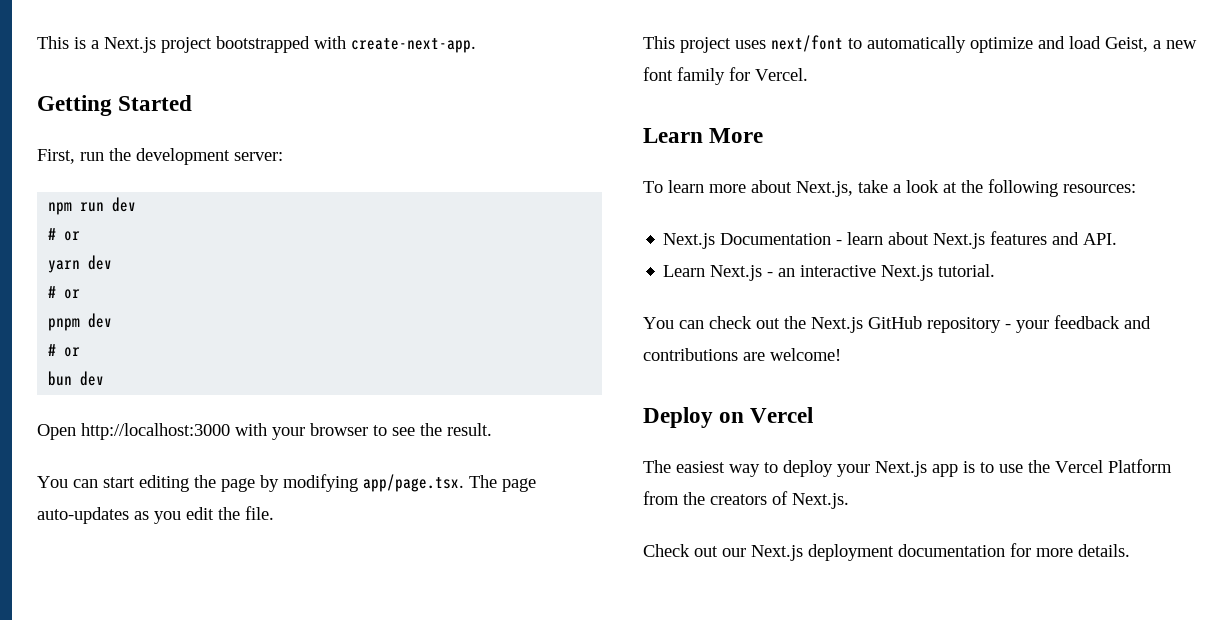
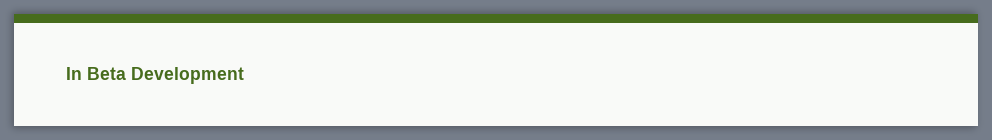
[37,36,476,53] [37,95,193,116] [37,148,283,165] [48,197,137,215] [48,228,81,241] [48,255,113,273] [48,286,81,299] [48,313,113,331] [48,344,81,357] [48,371,105,386] [37,423,492,440] [37,474,536,492] [37,506,274,524] [643,35,1197,53] [643,67,808,85] [643,128,764,143] [643,179,1136,197] [663,231,1118,249] [663,264,996,281] [643,315,1151,333] [643,348,841,361] [643,407,814,428] [643,459,1172,477] [643,491,849,509] [643,543,1130,561] This is a Next.js project bootstrapped with create-next-app. // Getting Started // First, run the development server: // npm run dev // # or // yarn dev // # or // pnpm dev // # or // bun dev // Open http://localhost:3000 with your browser to see the result. // You can start editing the page by modifying app/page.tsx. The page auto-updates as you edit the file. // This project uses next/font to automatically optimize and load Geist, a new font family for Vercel. // Learn More // To learn more about Next.js, take a look at the following resources: // Next.js Documentation - learn about Next.js features and API. // Learn Next.js - an interactive Next.js tutorial. // You can check out the Next.js GitHub repository - your feedback and contributions are welcome! // Deploy on Vercel // The easiest way to deploy your Next.js app is to use the Vercel Platform from the creators of Next.js. // Check out our Next.js deployment documentation for more details. -> [66,67,244,84] In Beta Development

